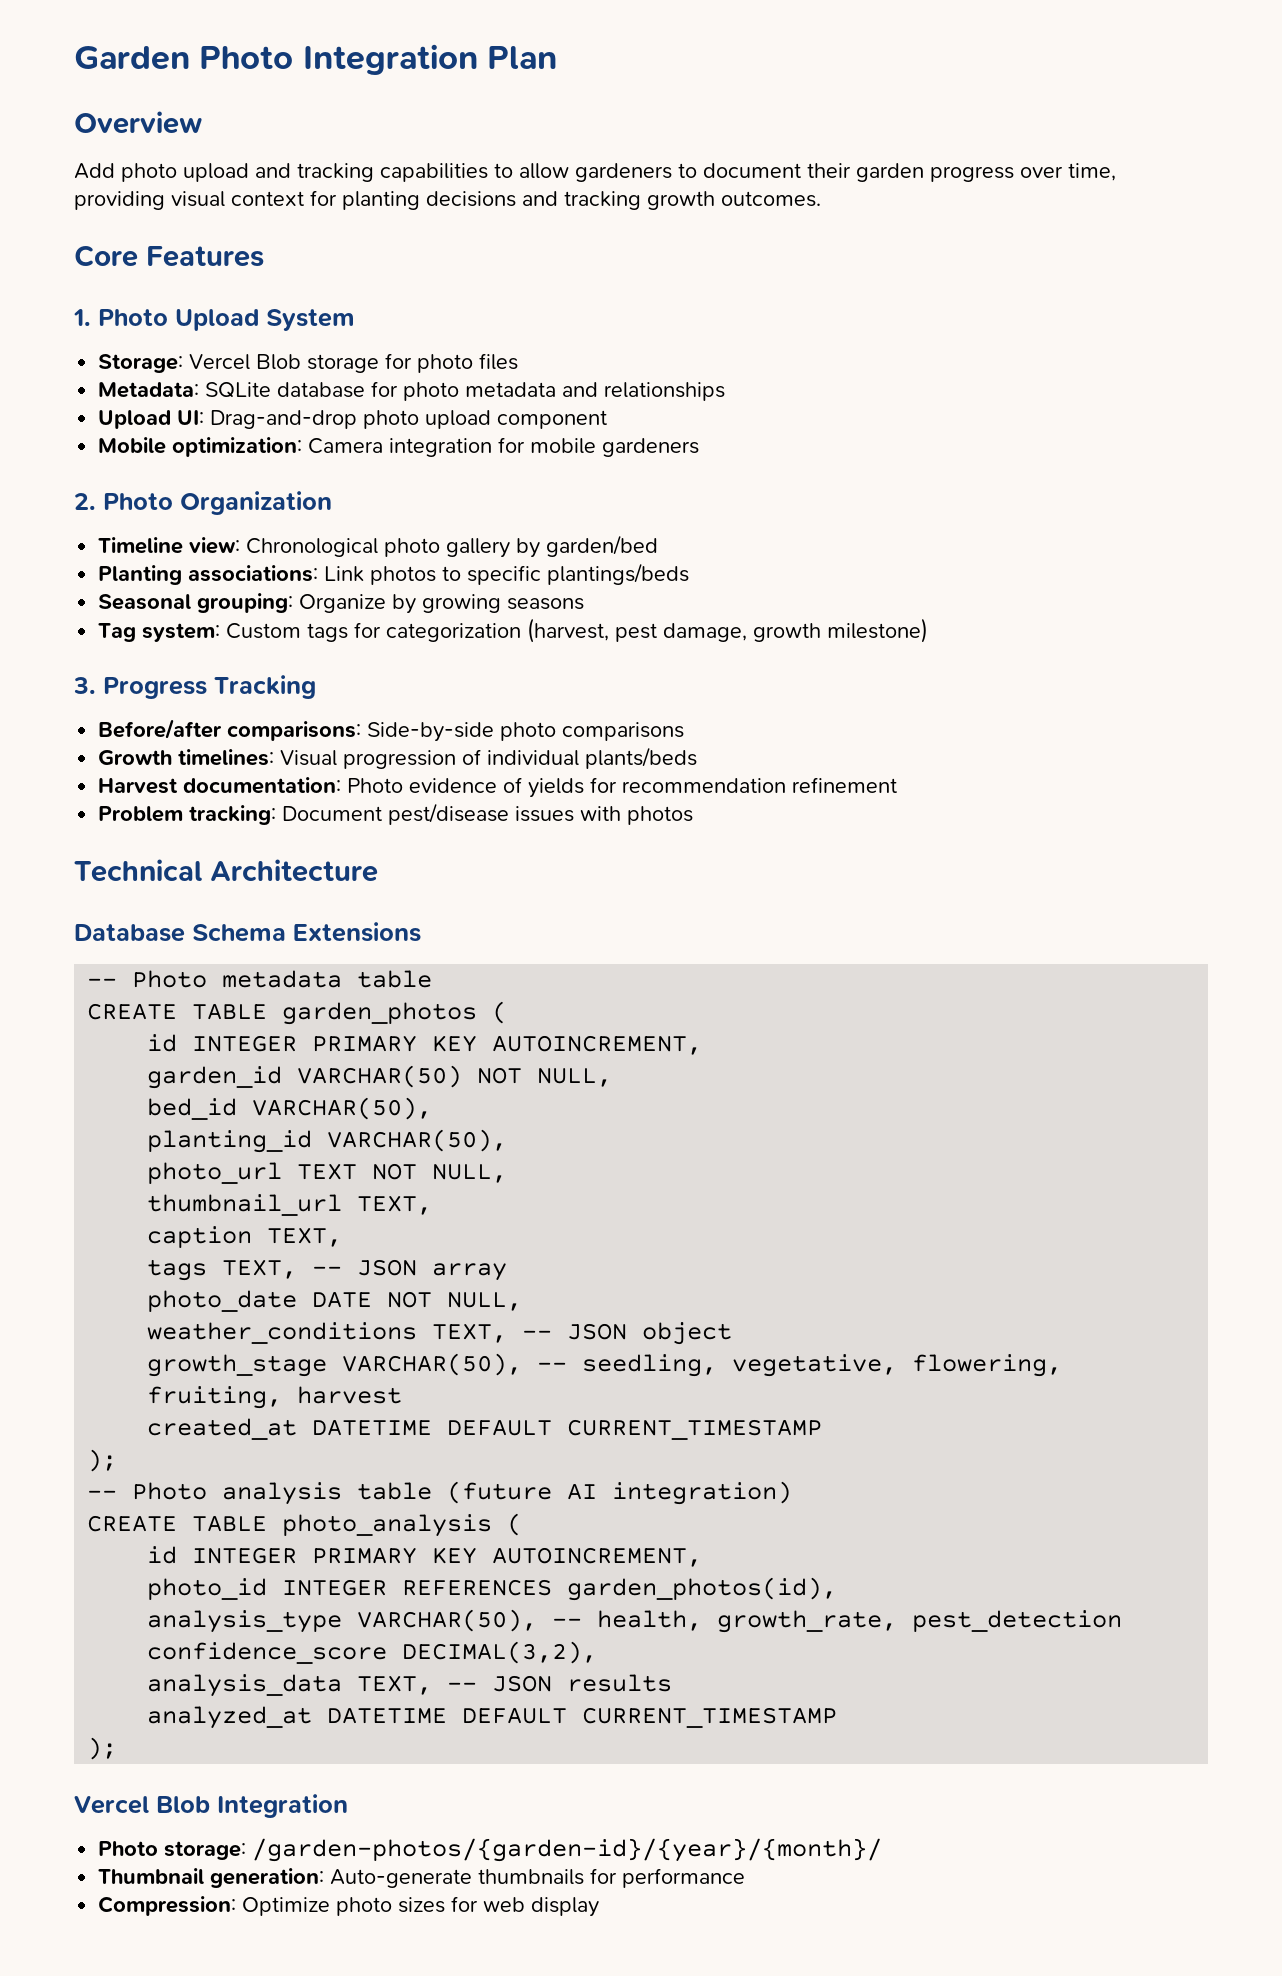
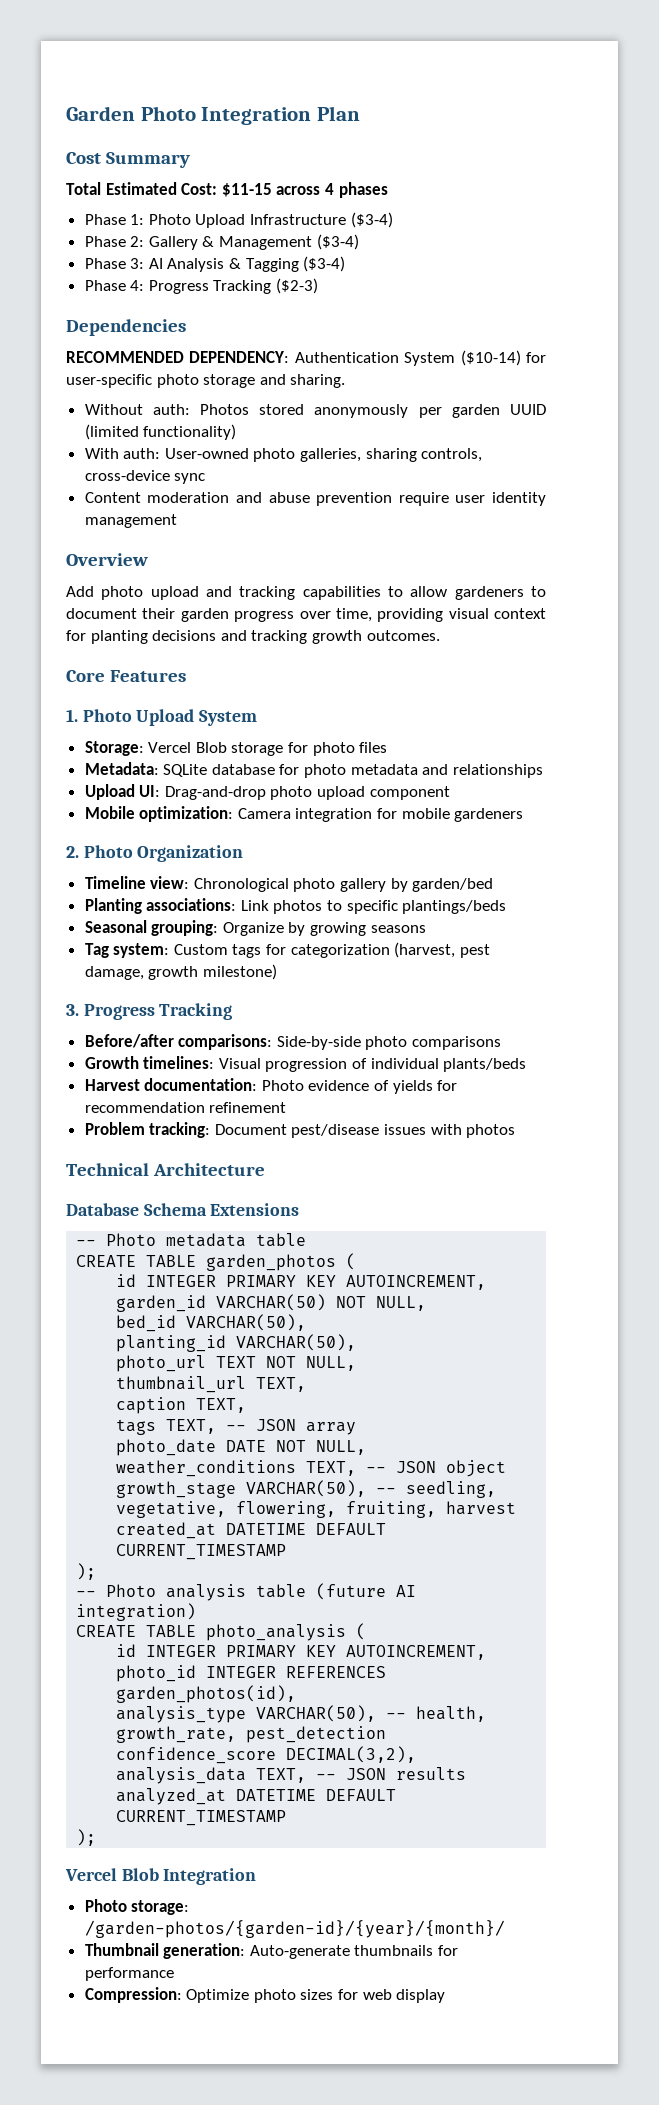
(557, 57) none -> [66,152,191,168] [66,182,388,198] [84,212,393,228] [84,234,359,250] [84,256,346,272] [84,278,319,294] [66,319,186,336] [66,350,546,366] [66,374,346,388] [84,404,547,418] [84,424,237,440] [84,448,483,462] [84,470,206,484] [84,492,546,506] [84,514,177,528] // Cost Summary // Total Estimated Cost: $11-15 across 4 phases // Phase 1: Photo Upload Infrastructure ($3-4) // Phase 2: Gallery & Management ($3-4) // Phase 3: AI Analysis & Tagging ($3-4) // Phase 4: Progress Tracking ($2-3) // Dependencies // RECOMMENDED DEPENDENCY: Authentication System ($10-14) for user-specific photo storage and sharing. // Without auth: Photos stored anonymously per garden UUID (limited functionality) // With auth: User-owned photo galleries, sharing controls, cross-device sync // Content moderation and abuse prevention require user identity management

